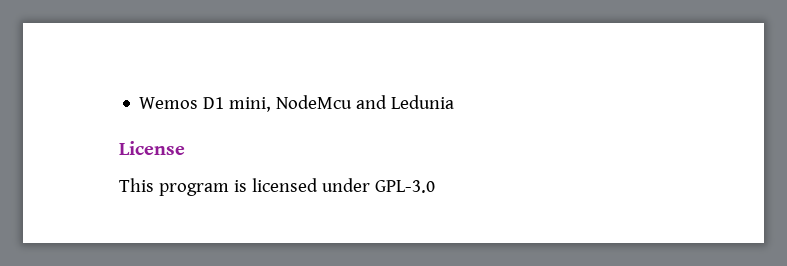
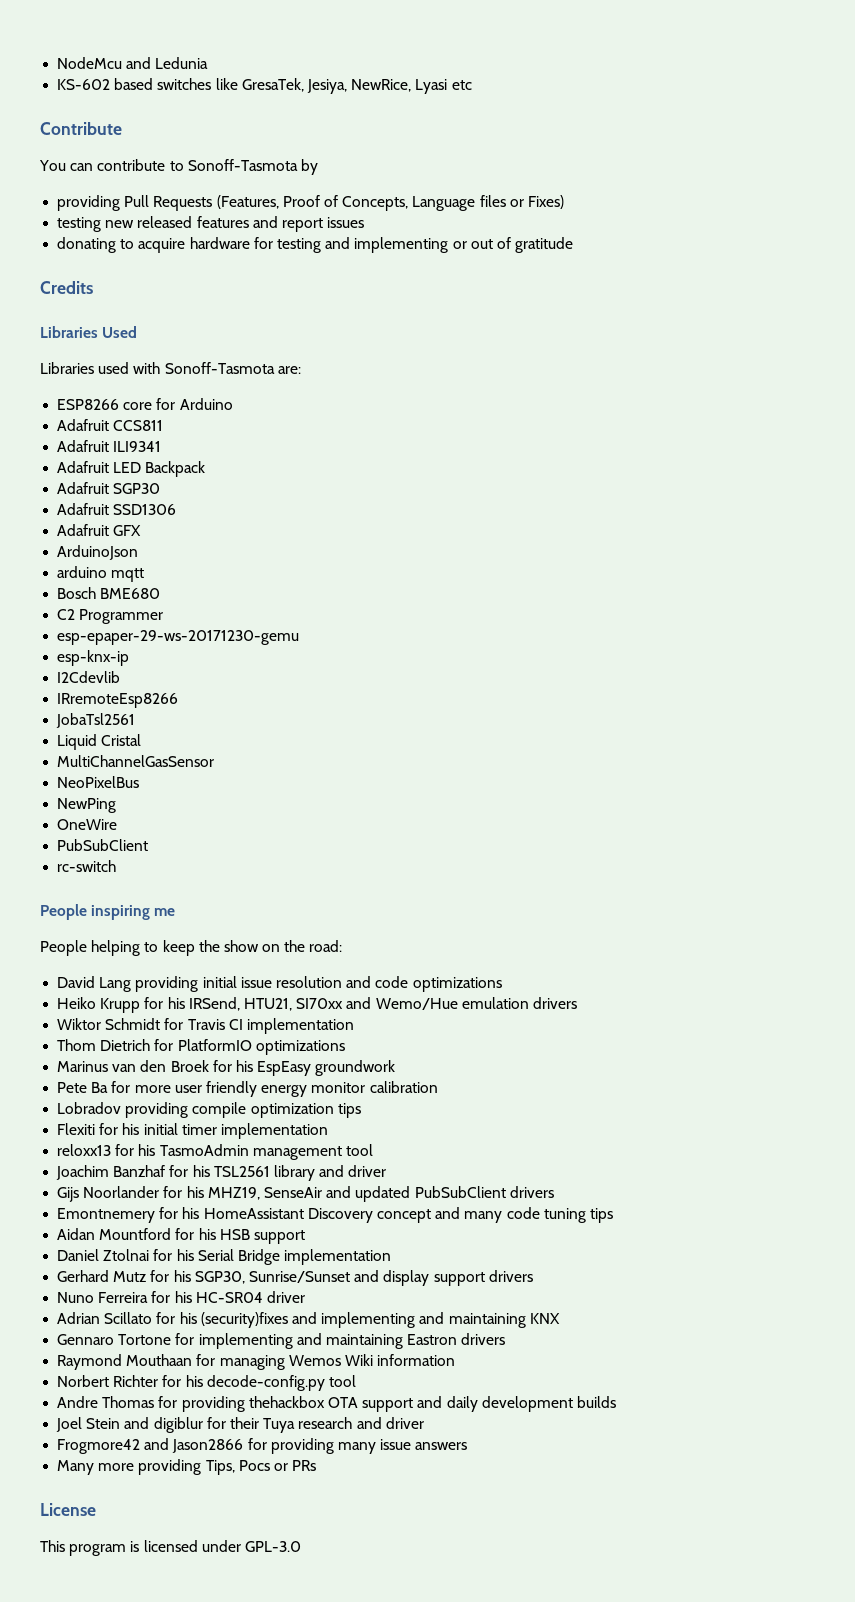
[139,97,272,112] Wemos D1 mini, -> (57, 63) none
(455, 102) none -> [57,78,472,94] [40,122,122,135] [39,159,318,175] [57,195,564,211] [57,216,365,232] [57,237,574,253] [40,281,93,294] [40,326,138,338] [40,362,301,374] [57,398,233,410] [57,419,164,431] [57,440,162,452] [57,461,206,477] [57,482,161,494] [57,503,177,515] [57,524,142,536] [57,545,139,560] [57,566,145,582] [57,587,161,599] [57,609,164,624] [57,630,300,645] [57,650,130,666] [57,671,121,683] [57,693,179,708] [56,713,136,728] [57,734,142,750] [57,755,215,767] [57,776,140,788] [57,798,117,813] [57,819,118,830] [57,839,149,851] [57,860,117,872] [40,904,176,920] [40,940,343,956] [57,976,502,992] [57,997,577,1013] [57,1018,354,1034] [57,1039,345,1055] [57,1060,396,1076] [57,1081,438,1097] [57,1102,361,1118] [57,1123,328,1139] [57,1144,373,1160] [56,1165,387,1181] [57,1186,554,1202] [57,1207,613,1223] [57,1228,305,1244] [57,1249,392,1265] [57,1270,533,1286] [57,1291,305,1303] [57,1312,560,1328] [57,1333,506,1349] [57,1354,456,1370] [57,1375,356,1391] [57,1396,616,1412] [56,1417,424,1433] [57,1438,468,1454] [57,1459,317,1475] // KS-602 based switches like GresaTek, Jesiya, NewRice, Lyasi etc // Contribute // You can contribute to Sonoff-Tasmota by // providing Pull Requests (Features, Proof of Concepts, Language files or Fixes) // testing new released features and report issues // donating to acquire hardware for testing and implementing or out of gratitude // Credits // Libraries Used // Libraries used with Sonoff-Tasmota are: // ESP8266 core for Arduino // Adafruit CCS811 // Adafruit ILI9341 // Adafruit LED Backpack // Adafruit SGP30 // Adafruit SSD1306 // Adafruit GFX // ArduinoJson // arduino mqtt // Bosch BME680 // C2 Programmer // esp-epaper-29-ws-20171230-gemu // esp-knx-ip // I2Cdevlib // IRremoteEsp8266 // JobaTsl2561 // Liquid Cristal // MultiChannelGasSensor // NeoPixelBus // NewPing // OneWire // PubSubClient // rc-switch // People inspiring me // People helping to keep the show on the road: // David Lang providing initial issue resolution and code optimizations // Heiko Krupp for his IRSend, HTU21, SI70xx and Wemo/Hue emulation drivers // Wiktor Schmidt for Travis CI implementation // Thom Dietrich for PlatformIO optimizations // Marinus van den Broek for his EspEasy groundwork // Pete Ba for more user friendly energy monitor calibration // Lobradov providing compile optimization tips // Flexiti for his initial timer implementation // reloxx13 for his TasmoAdmin management tool // Joachim Banzhaf for his TSL2561 library and driver // Gijs Noorlander for his MHZ19, SenseAir and updated PubSubClient drivers // Emontnemery for his HomeAssistant Discovery concept and many code tuning tips // Aidan Mountford for his HSB support // Daniel Ztolnai for his Serial Bridge implementation // Gerhard Mutz for his SGP30, Sunrise/Sunset and display support drivers // Nuno Ferreira for his HC-SR04 driver // Adrian Scillato for his (security)fixes and implementing and maintaining KNX // Gennaro Tortone for implementing and maintaining Eastron drivers // Raymond Mouthaan for managing Wemos Wiki information // Norbert Richter for his decode-config.py tool // Andre Thomas for providing thehackbox OTA support and daily development builds // Joel Stein and digiblur for their Tuya research and driver // Frogmore42 and Jason2866 for providing many issue answers // Many more providing Tips, Pocs or PRs

